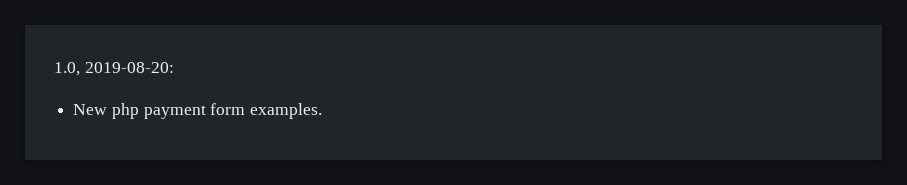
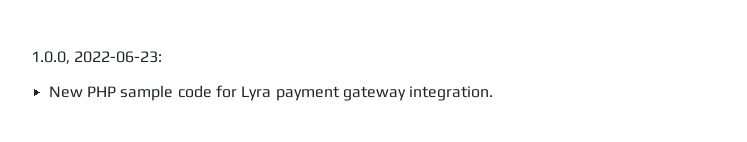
[54,62,174,76] 1.0, 2019-08-20: -> [31,51,163,64] 1.0.0, 2022-06-23:
[111,103,323,119] php payment form examples. -> [86,85,494,101] PHP sample code for Lyra payment gateway integration.

